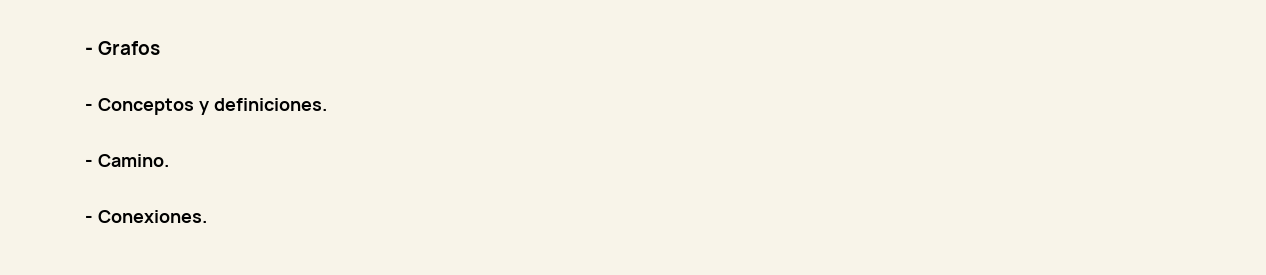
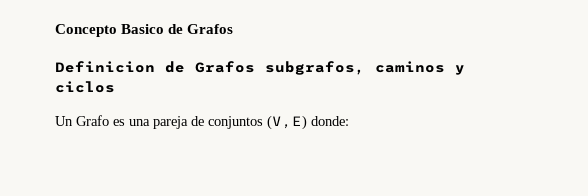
[85,41,161,55] [85,98,327,115] [85,154,169,167] [85,210,207,223] - Grafos // - Conceptos y definiciones. // - Camino. // - Conexiones. -> [55,24,234,37] [55,61,465,75] [55,81,115,93] [55,115,349,130] Concepto Basico de Grafos // Definicion de Grafos subgrafos, caminos y ciclos // Un Grafo es una pareja de conjuntos (V,E) donde:

